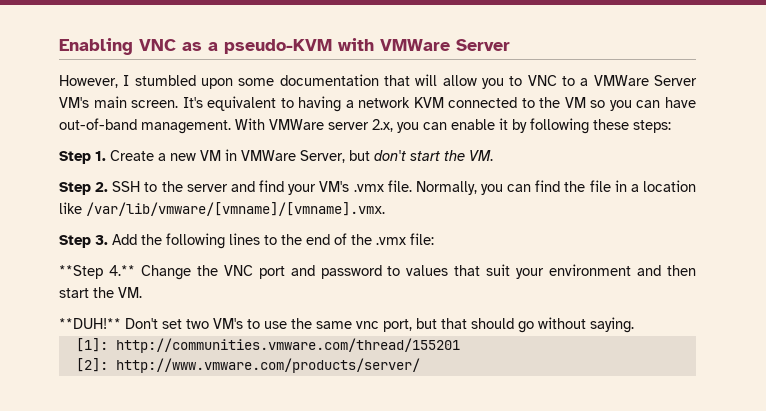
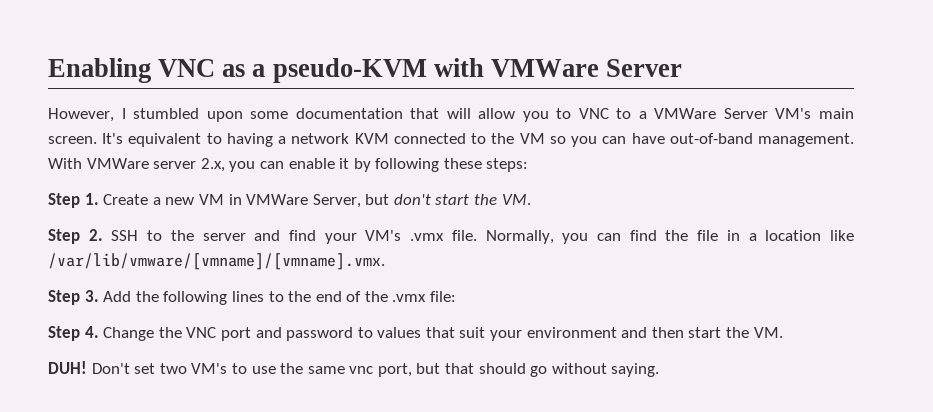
[59,265,135,279] **Step 4.** -> [48,326,99,341] Step 4.
[59,318,121,329] **DUH!** -> [48,361,87,374] DUH!
[75,338,460,353] [75,358,420,373] // [1]: http://communities.vmware.com/thread/155201 // [2]: http://www.vmware.com/products/server/ -> (660, 370) none

